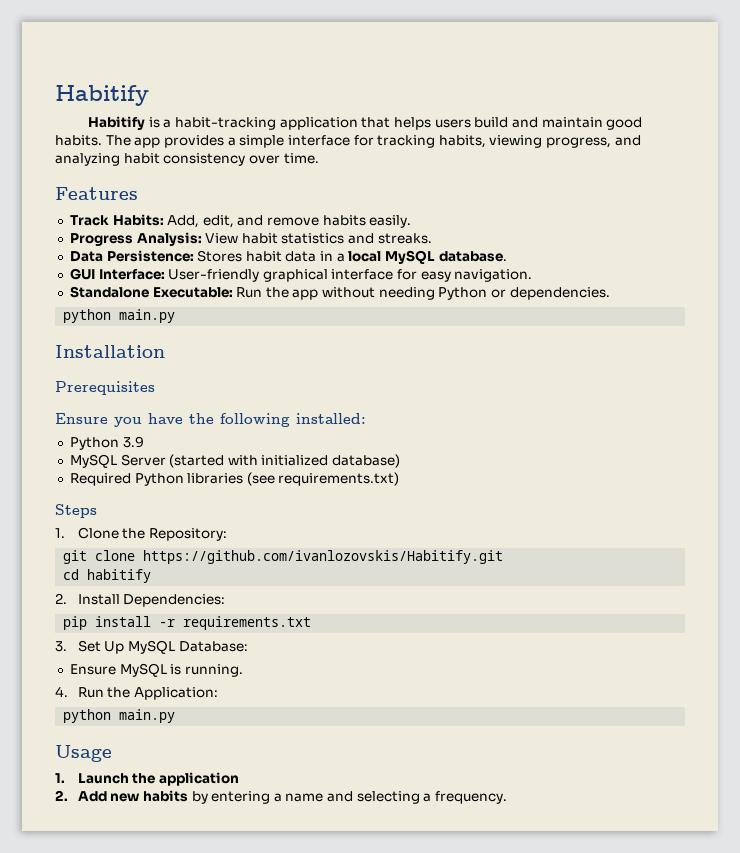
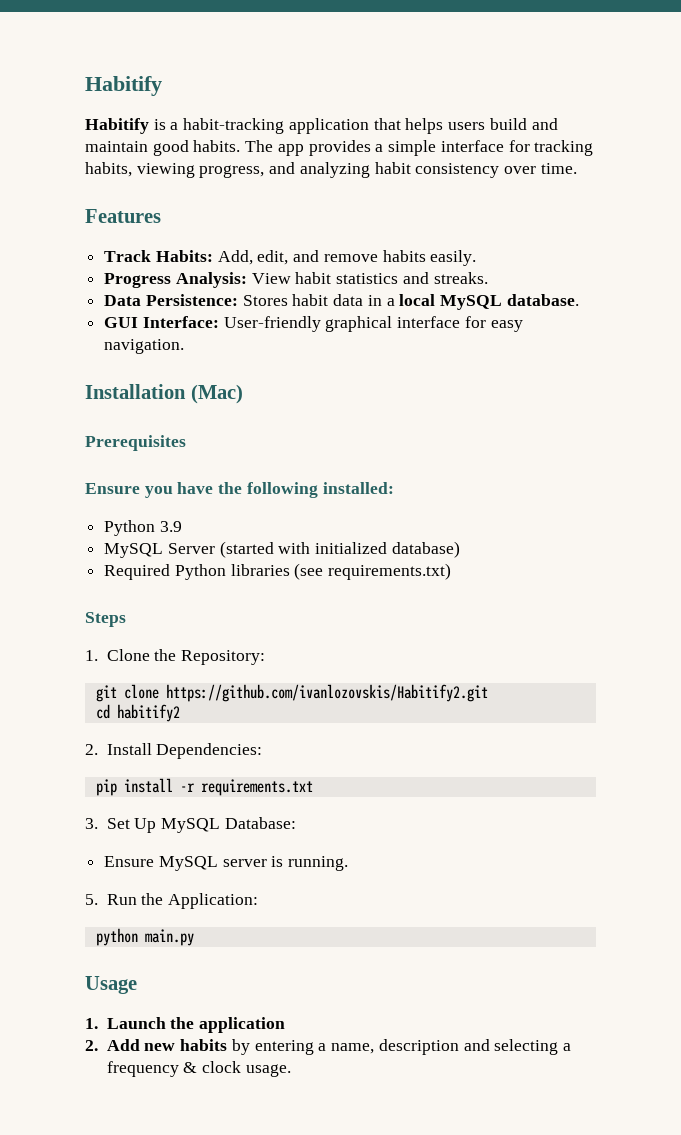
[69,286,610,300] [63,309,176,323] // Standalone Executable: Run the app without needing Python or dependencies. // python main.py -> (185, 346) none
(165, 351) none -> [190,384,243,404] (Mac)
[143,550,504,564] https://github.com/ivanlozovskis/Habitify.git -> [165,684,488,702] https://github.com/ivanlozovskis/Habitify2.git
[87,569,152,583] habitify -> [116,704,180,722] habitify2
(167, 670) none -> [222,859,267,867] server
[55,686,68,697] 4. -> [85,894,98,905] 5.
[285,793,324,802] name -> [331,1039,459,1055] name, description
[435,791,508,804] frequency. -> [106,1061,291,1077] frequency & clock usage.

